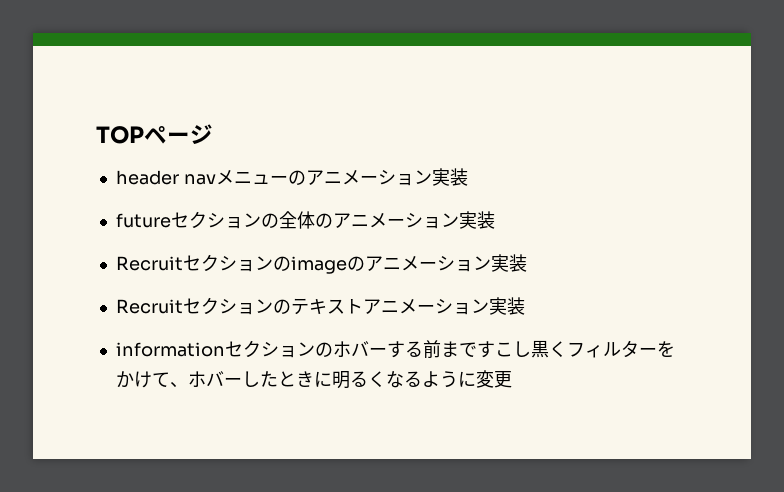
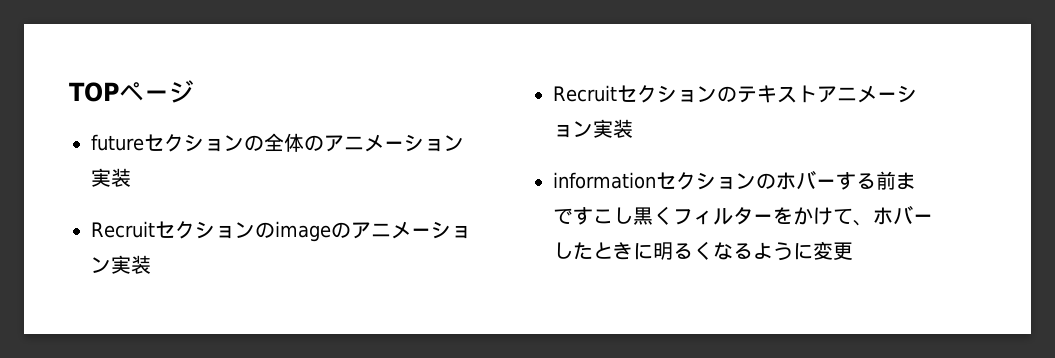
[115,168,468,186] // header navメニューのアニメーション実装 -> (194, 91) none

